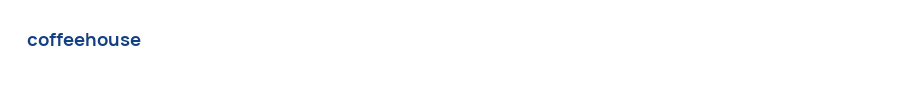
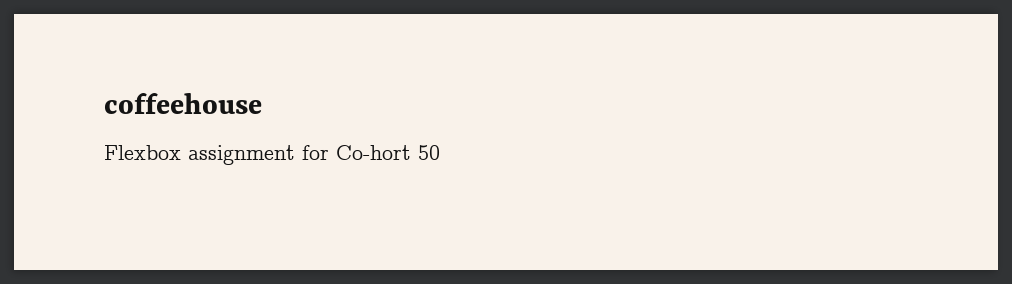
(141, 39) none -> [104,145,440,165] // Flexbox assignment for Co-hort 50

